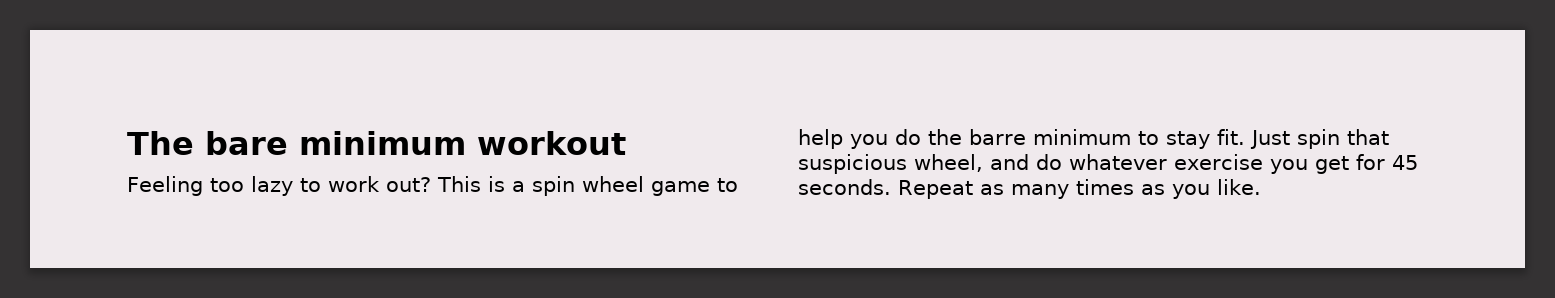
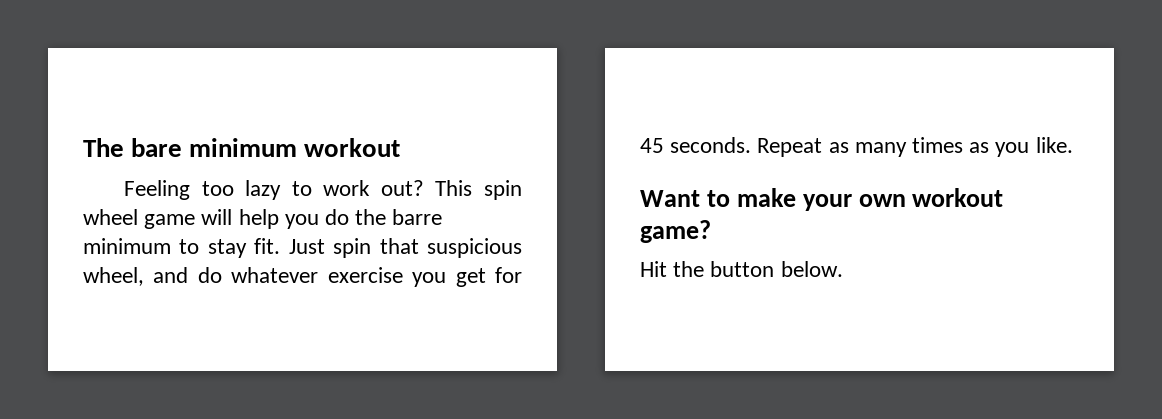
[487,176,525,192] is a -> (473, 188) none
[716,178,738,192] to -> [201,209,233,225] will
(1261, 187) none -> [640,188,1004,211] [640,220,711,243] [640,261,843,277] // Want to make your own workout game? // Hit the button below.

